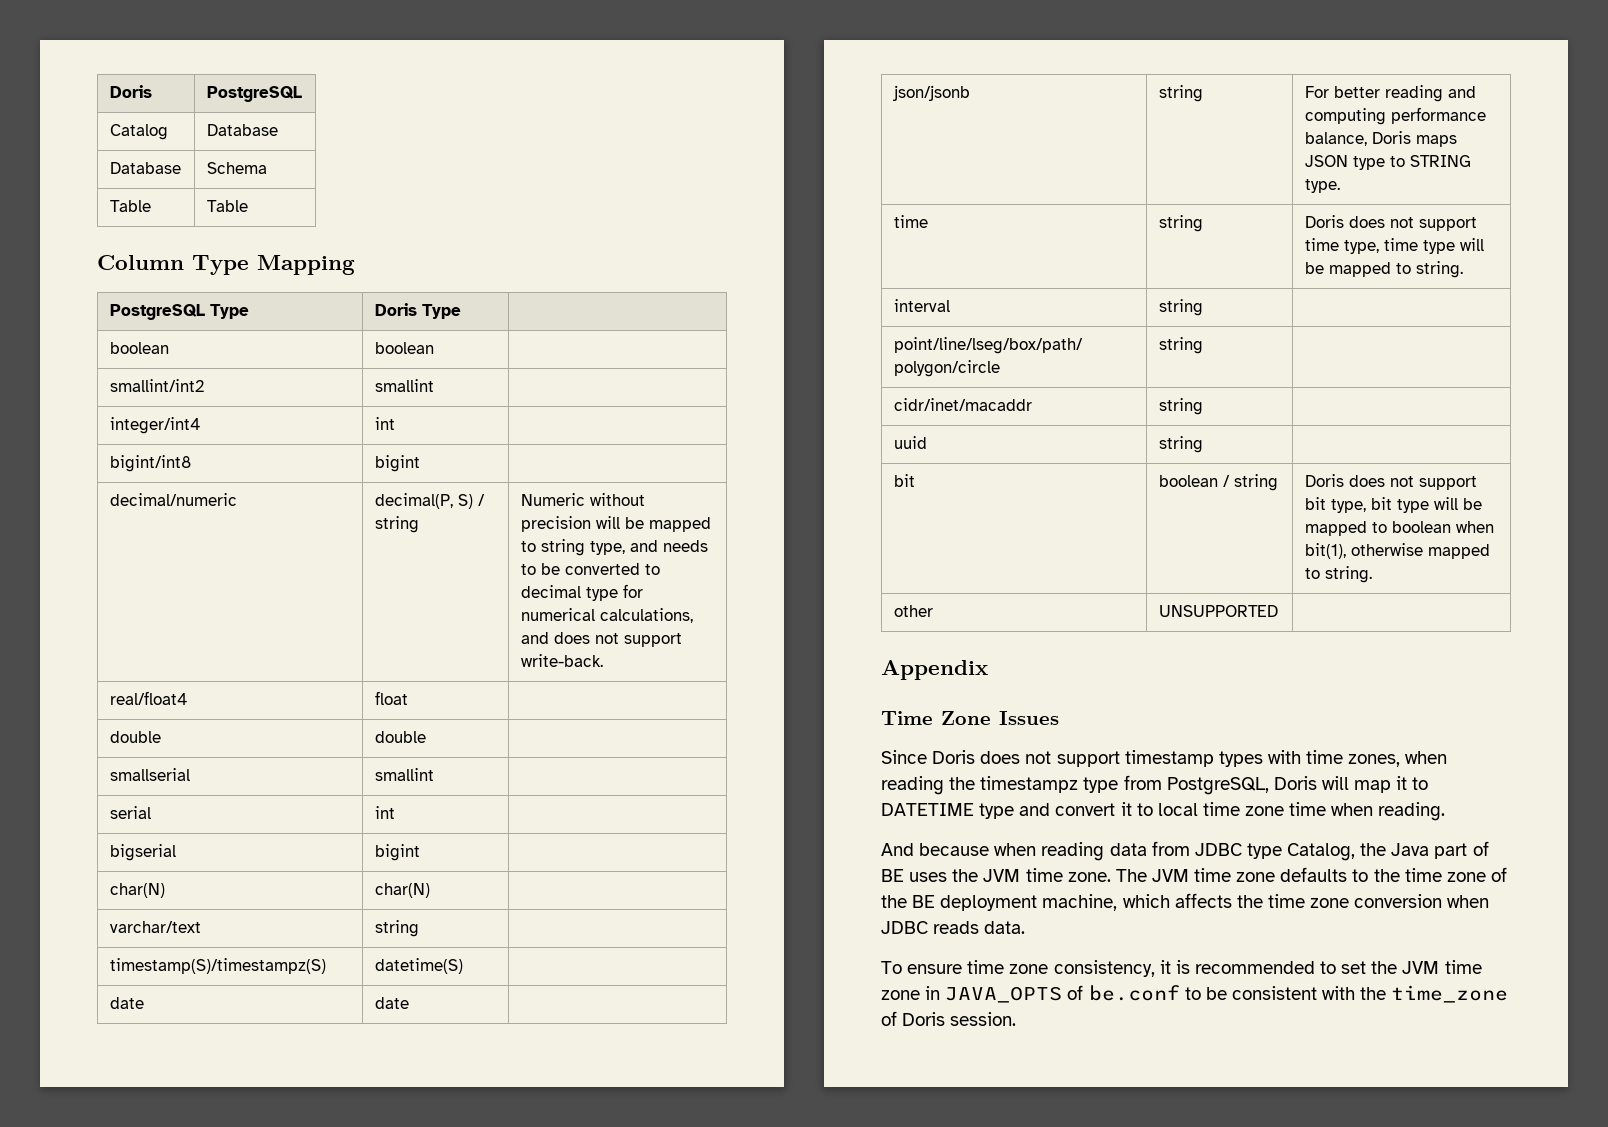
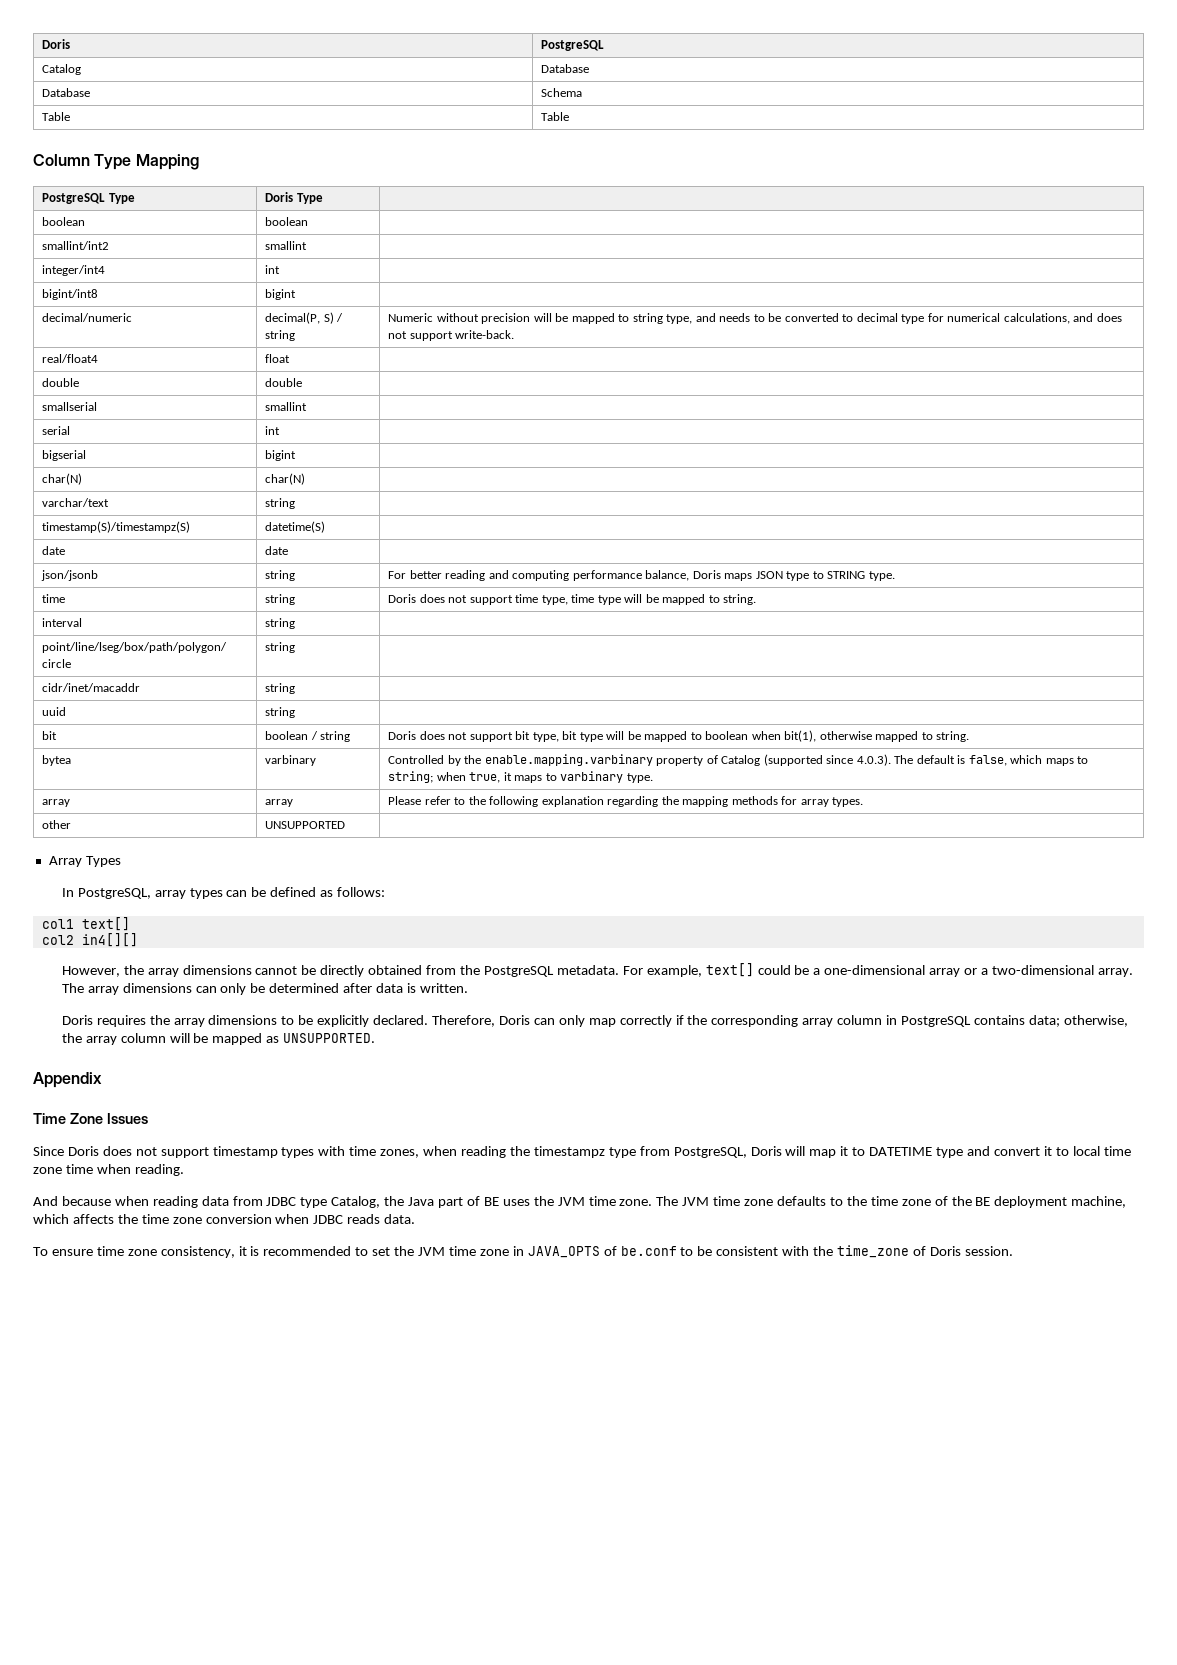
[893,605,933,617] [1158,605,1278,617] other | UNSUPPORTED | -> [42,755,72,766] [265,755,317,766] [388,754,1089,766] [388,771,653,783] [42,799,71,807] [265,799,294,807] [388,796,864,807] [42,820,72,829] [265,821,346,829] [48,856,121,867] [61,887,386,899] [41,917,130,931] [41,933,138,947] [61,963,1133,977] [61,983,468,995] [61,1015,1128,1027] [61,1033,376,1045] bytea | varbinary | Controlled by the enable.mapping.varbinary property of Catalog (supported since 4.0.3). The default is false, which maps to string; when true, it maps to varbinary type. // array | array | Please refer to the following explanation regarding the mapping methods for array types. // other | UNSUPPORTED | // Array Types // In PostgreSQL, array types can be defined as follows: // col1 text[] // col2 in4[][] // However, the array dimensions cannot be directly obtained from the PostgreSQL metadata. For example, text[] could be a one-dimensional array or a two-dimensional array. The array dimensions can only be determined after data is written. // Doris requires the array dimensions to be explicitly declared. Therefore, Doris can only map correctly if the corresponding array column in PostgreSQL contains data; otherwise, the array column will be mapped as UNSUPPORTED.

